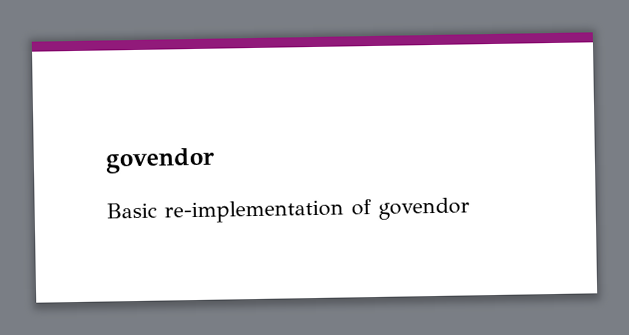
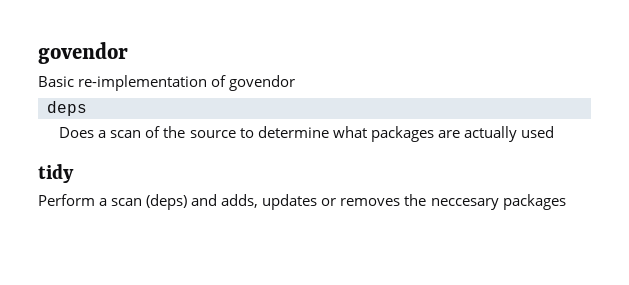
(470, 208) none -> [47,101,87,116] [59,126,554,142] [38,164,74,183] [38,194,566,210] // deps // Does a scan of the source to determine what packages are actually used // tidy // Perform a scan (deps) and adds, updates or removes the neccesary packages

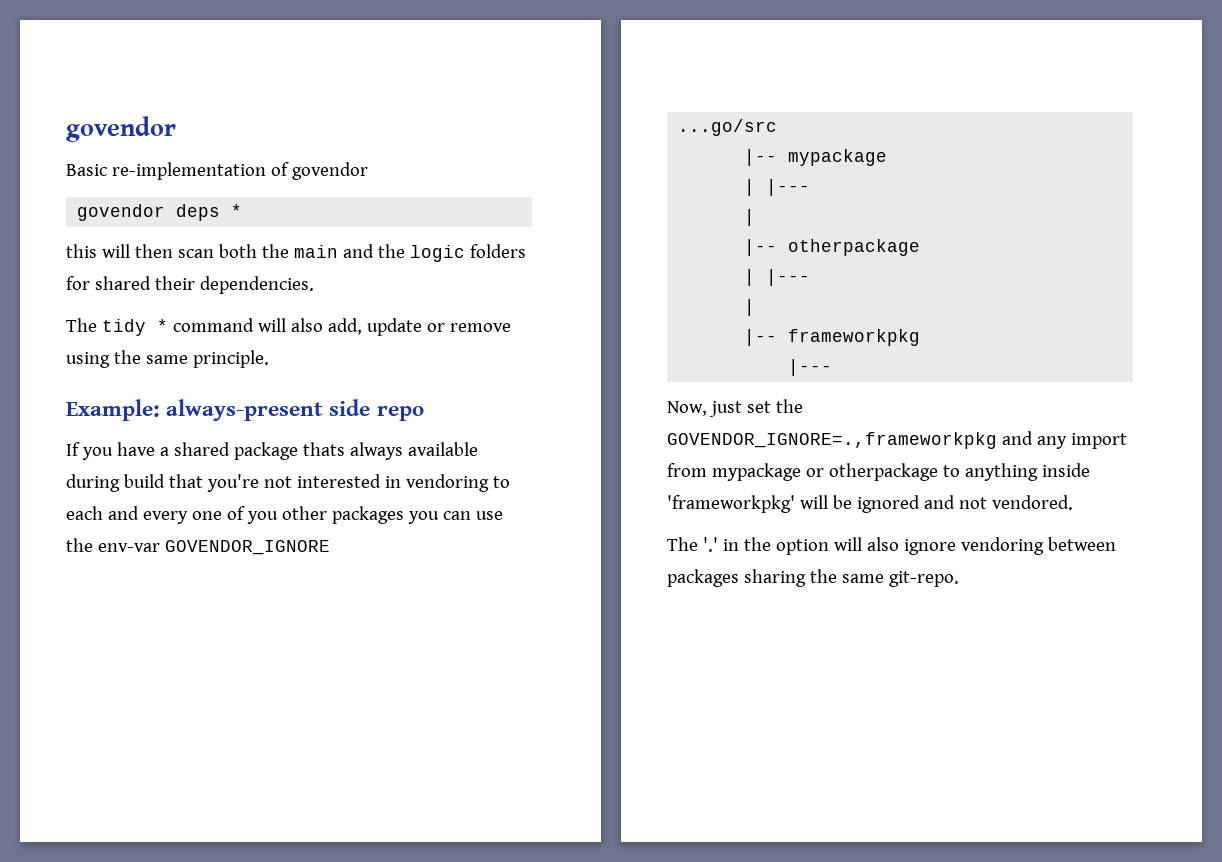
(296, 83) none -> [77,204,166,221] govendor
[59,126,554,142] [38,164,74,183] [38,194,566,210] // Does a scan of the source to determine what packages are actually used // tidy // Perform a scan (deps) and adds, updates or removes the neccesary packages -> [231,204,243,217] [66,244,526,262] [66,276,314,294] [66,318,511,336] [66,350,269,368] [66,399,424,421] [66,442,478,460] [66,474,510,492] [66,506,503,524] [66,538,330,555] [678,119,778,136] [744,149,888,166] [744,179,811,196] [744,209,756,226] [744,239,921,256] [744,269,811,286] [744,299,756,316] [744,329,921,346] [788,359,833,376] [667,399,803,417] [667,431,1127,449] [667,463,1090,481] [667,495,1073,513] [667,537,1116,555] [667,569,959,587] * // this will then scan both the main and the logic folders for shared their dependencies. // The tidy * command will also add, update or remove using the same principle. // Example: always-present side repo // If you have a shared package thats always available during build that you're not interested in vendoring to each and every one of you other packages you can use the env-var GOVENDOR_IGNORE // ...go/src // |-- mypackage // | |--- // | // |-- otherpackage // | |--- // | // |-- frameworkpkg // |--- // Now, just set the GOVENDOR_IGNORE=.,frameworkpkg and any import from mypackage or otherpackage to anything inside 'frameworkpkg' will be ignored and not vendored. // The '.' in the option will also ignore vendoring between packages sharing the same git-repo.

